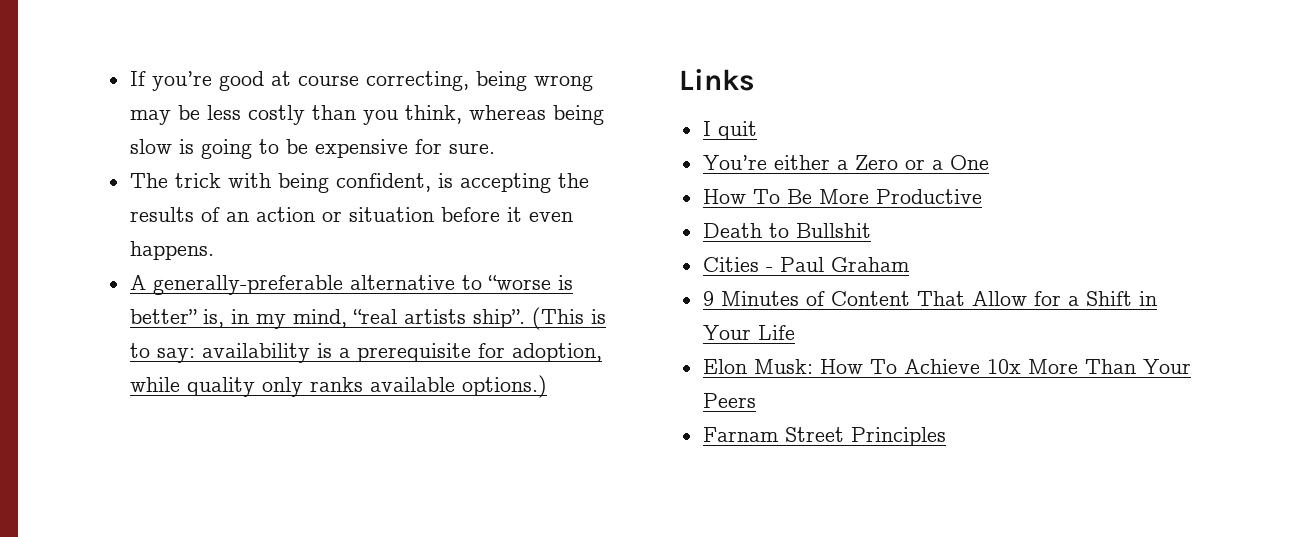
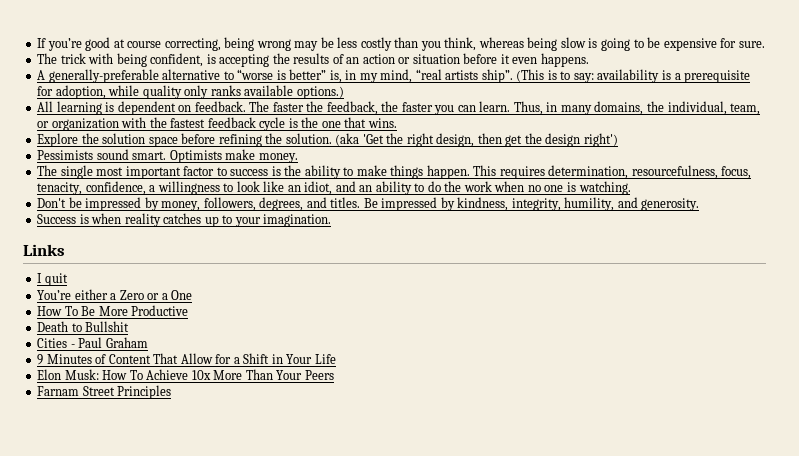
(547, 386) none -> [37,101,761,115] [37,117,397,131] [37,133,618,147] [37,149,298,163] [37,165,752,179] [37,181,631,195] [37,197,700,211] [37,213,332,227] // All learning is dependent on feedback. The faster the feedback, the faster you can learn. Thus, in many domains, the individual, team, or organization with the fastest feedback cycle is the one that wins. // Explore the solution space before refining the solution. (aka 'Get the right design, then get the design right') // Pessimists sound smart. Optimists make money. // The single most important factor to success is the ability to make things happen. This requires determination, resourcefulness, focus, tenacity, confidence, a willingness to look like an idiot, and an ability to do the work when no one is watching. // Don't be impressed by money, followers, degrees, and titles. Be impressed by kindness, integrity, humility, and generosity. // Success is when reality catches up to your imagination.

